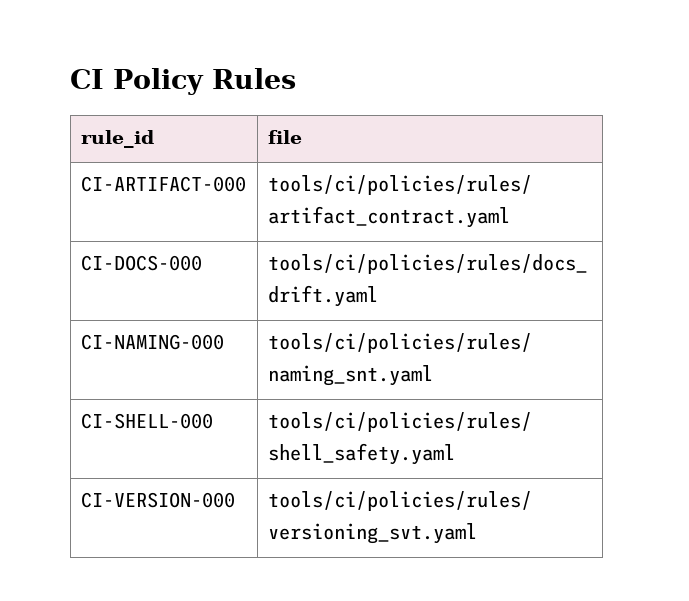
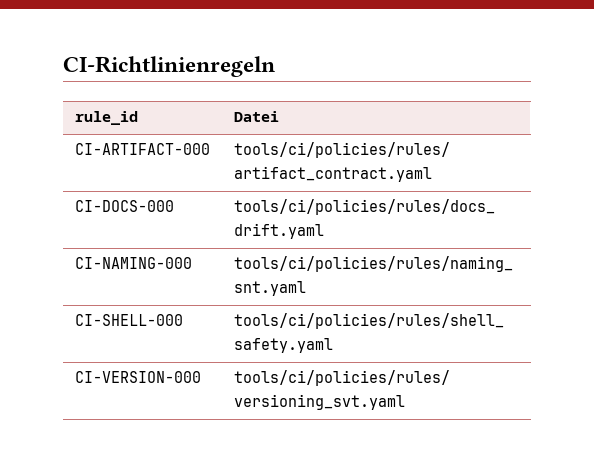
[70,68,296,95] CI Policy Rules -> [63,56,275,77] CI-Richtlinienregeln
[267,130,302,144] file -> [233,111,279,122] Datei

